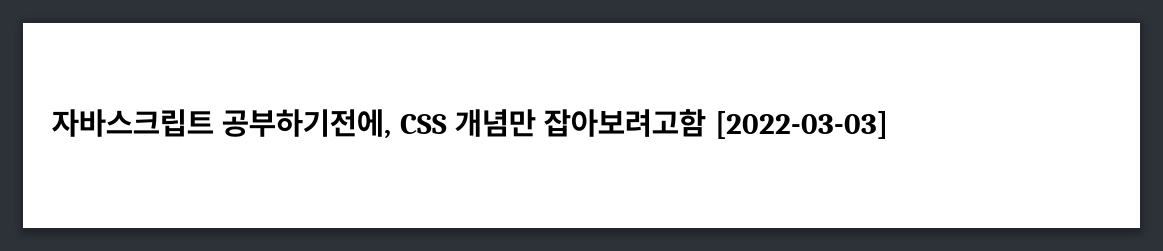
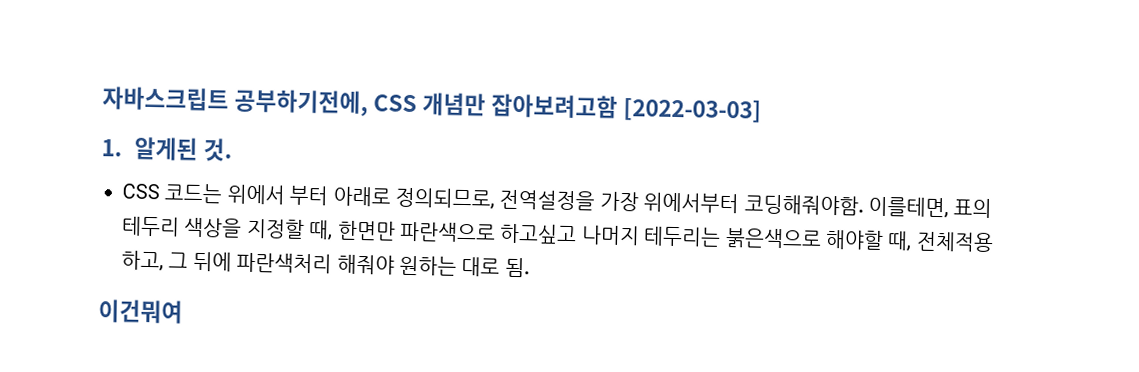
(888, 125) none -> [101,136,232,162] [122,183,993,219] [121,216,994,253] [121,250,530,278] [98,299,183,324] // 1. 알게된 것. // CSS 코드는 위에서 부터 아래로 정의되므로, 전역설정을 가장 위에서부터 코딩해줘야함. 이를테면, 표의 테두리 색상을 지정할 때, 한면만 파란색으로 하고싶고 나머지 테두리는 붉은색으로 해야할 때, 전체적용 하고, 그 뒤에 파란색처리 해줘야 원하는 대로 됨. // 이건뭐여

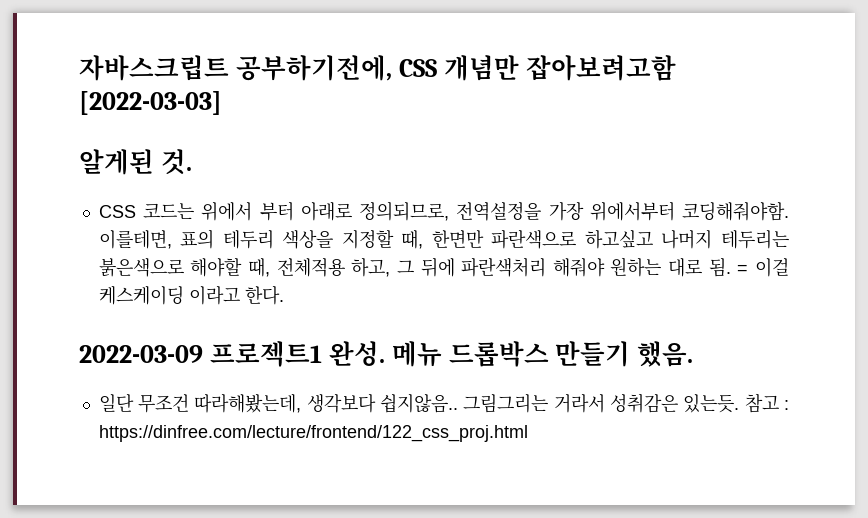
[101,139,122,157] 1. -> (222, 103) none
[98,299,183,324] // 이건뭐여 -> [737,258,790,277] [98,285,284,305] [79,341,694,367] [98,393,790,413] [98,425,528,442] = 이걸 케스케이딩 이라고 한다. // 2022-03-09 프로젝트1 완성. 메뉴 드롭박스 만들기 했음. // 일단 무조건 따라해봤는데, 생각보다 쉽지않음.. 그림그리는 거라서 성취감은 있는듯. 참고 : https://dinfree.com/lecture/frontend/122_css_proj.html

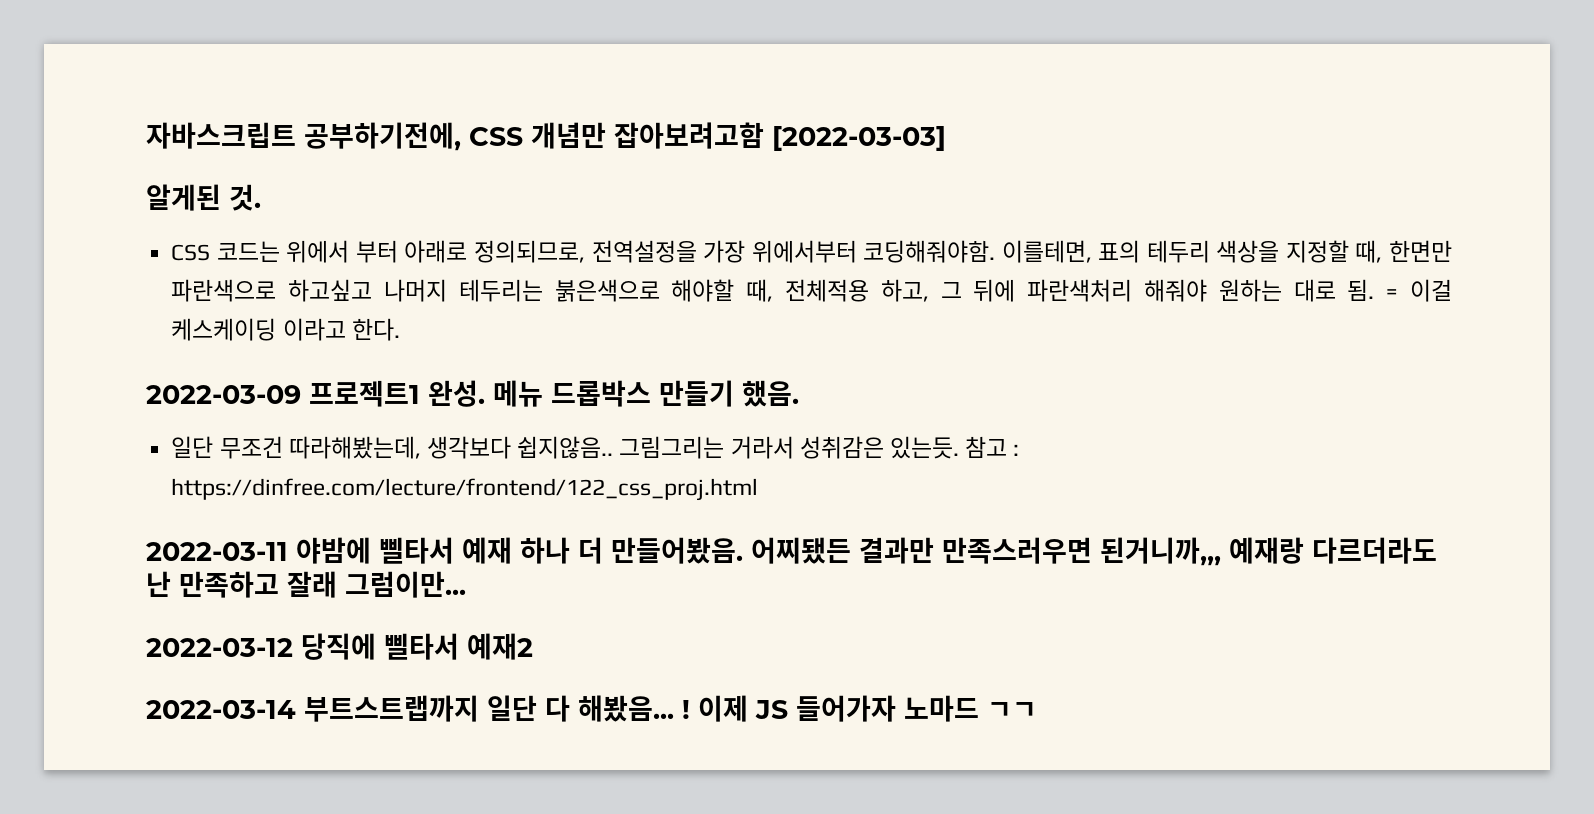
(528, 433) none -> [146,537,1437,566] [146,571,466,598] [146,633,533,660] [146,695,1037,722] // 2022-03-11 야밤에 삘타서 예재 하나 더 만들어봤음. 어찌됐든 결과만 만족스러우면 된거니까,,, 예재랑 다르더라도 난 만족하고 잘래 그럼이만... // 2022-03-12 당직에 삘타서 예재2 // 2022-03-14 부트스트랩까지 일단 다 해봤음... ! 이제 JS 들어가자 노마드 ㄱㄱ

